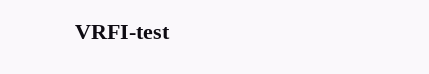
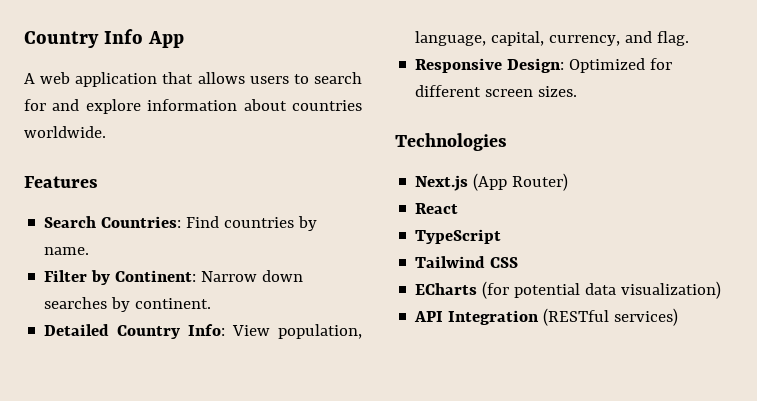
[75,25,170,39] VRFI-test -> [24,29,184,48] [24,72,362,87] [24,99,362,114] [24,126,106,138] [24,176,98,188] [44,216,318,231] [44,247,90,255] [44,270,304,285] [44,297,212,312] [44,324,362,339] [415,31,690,46] [415,58,673,73] [415,85,578,97] [395,133,507,151] [415,173,569,191] [415,203,459,214] [415,229,502,244] [415,256,519,268] [415,281,722,299] [414,308,679,326] Country Info App // A web application that allows users to search for and explore information about countries worldwide. // Features // Search Countries: Find countries by name. // Filter by Continent: Narrow down searches by continent. // Detailed Country Info: View population, language, capital, currency, and flag. // Responsive Design: Optimized for different screen sizes. // Technologies // Next.js (App Router) // React // TypeScript // Tailwind CSS // ECharts (for potential data visualization) // API Integration (RESTful services)

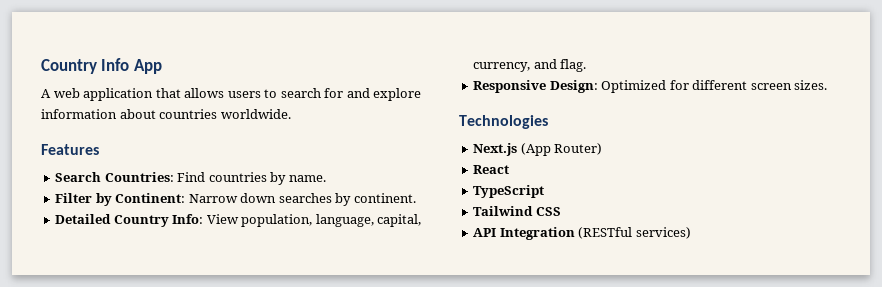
[415,281,722,299] // ECharts (for potential data visualization) -> (561, 211) none

